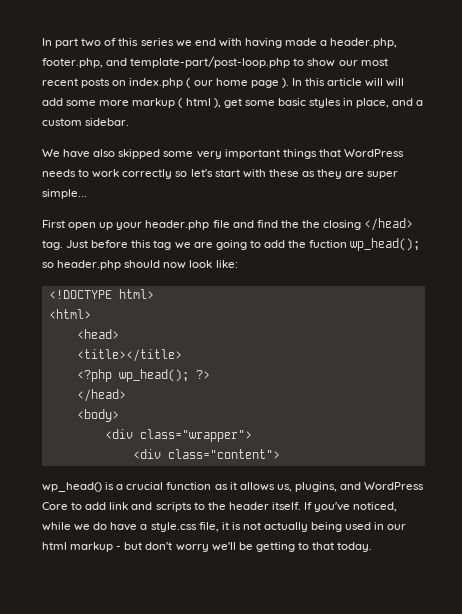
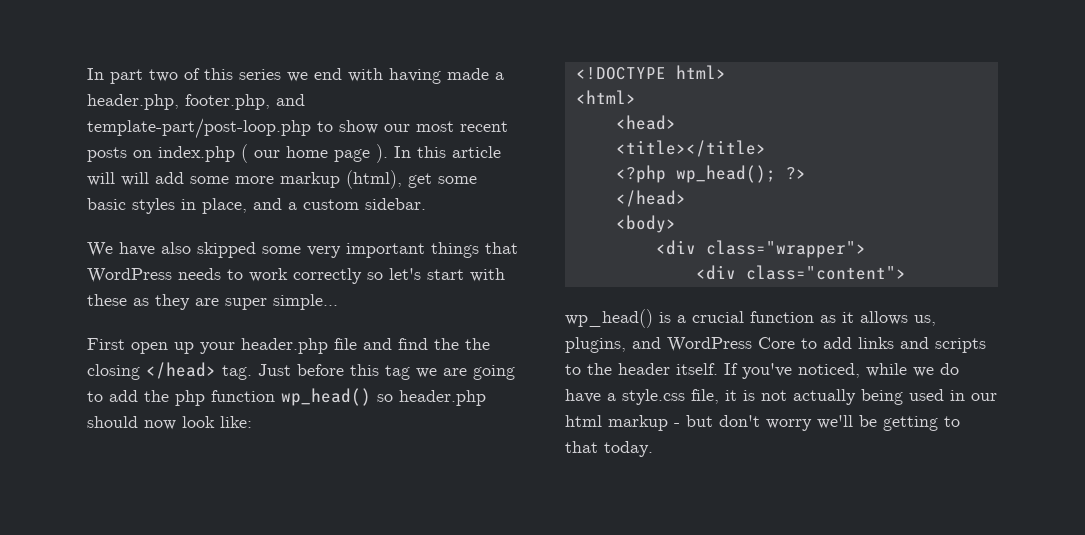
[178,98,221,108] ( html ), -> [346,170,402,189] (html),
[309,238,421,251] fuction wp_head(); -> [175,388,371,406] php function wp_head()
[109,502,129,510] link -> [858,337,894,349] links

